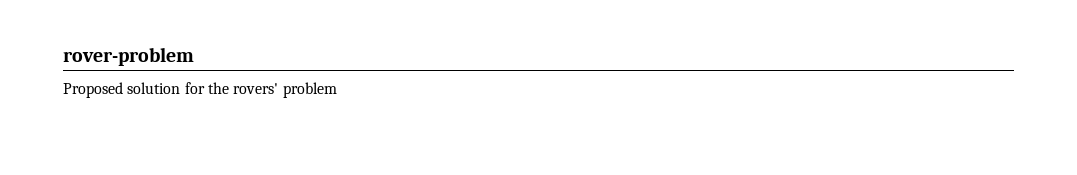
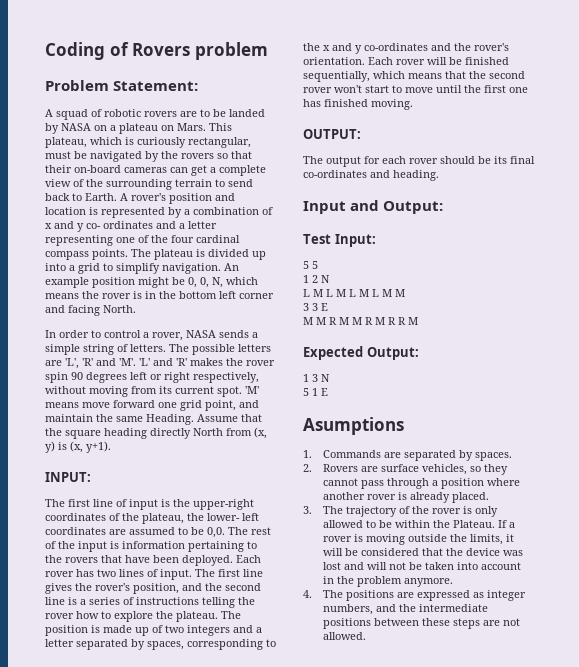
[63,47,194,66] [63,82,337,98] rover-problem // Proposed solution for the rovers' problem -> [45,42,268,60] [45,80,199,91] [45,109,265,120] [45,123,232,134] [45,137,251,148] [45,151,252,162] [45,165,266,176] [45,179,253,190] [45,193,235,204] [45,207,273,218] [45,221,217,232] [45,235,240,246] [45,249,266,260] [45,263,239,274] [45,277,258,288] [45,291,274,299] [45,305,136,316] [45,330,258,341] [45,344,271,355] [45,358,275,369] [45,372,259,383] [45,386,259,397] [45,400,259,411] [45,414,262,425] [45,427,267,439] [45,441,111,453] [45,472,91,482] [45,499,254,510] [45,513,259,524] [45,527,271,538] [45,541,257,552] [45,555,261,566] [45,569,263,580] [45,583,261,594] [45,597,255,608] [45,611,241,622] [45,625,262,636] [45,639,276,650] [303,43,509,54] [303,57,509,65] [303,71,525,82] [303,85,528,93] [303,99,413,110] [303,129,361,139] [303,156,535,167] [303,170,439,181] [303,200,444,214] [303,234,376,247] [303,261,318,269] [303,275,330,283] [303,289,405,297] [303,303,328,311] [303,317,418,325] [303,346,419,360] [303,374,330,382] [303,388,328,396] [303,417,404,435] [303,450,512,461] [303,464,508,475] [322,478,520,489] [322,492,489,503] [303,506,498,517] [322,520,515,528] [322,534,514,545] [322,548,523,556] [322,562,521,570] [322,576,453,587] [303,590,526,601] [322,604,488,615] [322,618,520,629] [322,632,366,640] Coding of Rovers problem // Problem Statement: // A squad of robotic rovers are to be landed by NASA on a plateau on Mars. This plateau, which is curiously rectangular, must be navigated by the rovers so that their on-board cameras can get a complete view of the surrounding terrain to send back to Earth. A rover's position and location is represented by a combination of x and y co- ordinates and a letter representing one of the four cardinal compass points. The plateau is divided up into a grid to simplify navigation. An example position might be 0, 0, N, which means the rover is in the bottom left corner and facing North. // In order to control a rover, NASA sends a simple string of letters. The possible letters are 'L', 'R' and 'M'. 'L' and 'R' makes the rover spin 90 degrees left or right respectively, without moving from its current spot. 'M' means move forward one grid point, and maintain the same Heading. Assume that the square heading directly North from (x, y) is (x, y+1). // INPUT: // The first line of input is the upper-right coordinates of the plateau, the lower- left coordinates are assumed to be 0,0. The rest of the input is information pertaining to the rovers that have been deployed. Each rover has two lines of input. The first line gives the rover's position, and the second line is a series of instructions telling the rover how to explore the plateau. The position is made up of two integers and a letter separated by spaces, corresponding to the x and y co-ordinates and the rover's orientation. Each rover will be finished sequentially, which means that the second rover won't start to move until the first one has finished moving. // OUTPUT: // The output for each rover should be its final co-ordinates and heading. // Input and Output: // Test Input: // 5 5 // 1 2 N // L M L M L M L M M // 3 3 E // M M R M M R M R R M // Expected Output: // 1 3 N // 5 1 E // Asumptions // 1. Commands are separated by spaces. // 2. Rovers are surface vehicles, so they cannot pass through a position where another rover is already placed. // 3. The trajectory of the rover is only allowed to be within the Plateau. If a rover is moving outside the limits, it will be considered that the device was lost and will not be taken into account in the problem anymore. // 4. The positions are expressed as integer numbers, and the intermediate positions between these steps are not allowed.

